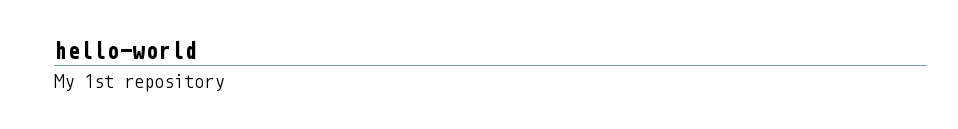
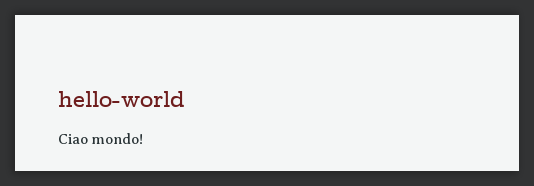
[54,74,224,92] My 1st repository -> [58,133,143,144] Ciao mondo!

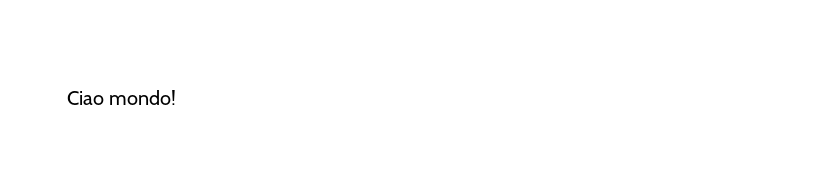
[58,91,185,107] hello-world // -> (67, 98) none

